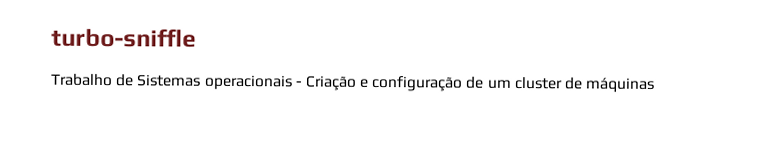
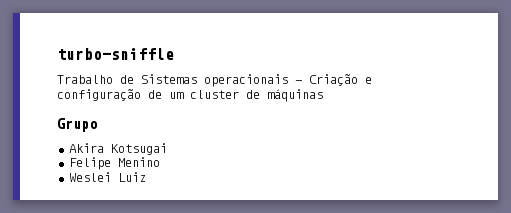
(656, 85) none -> [57,118,97,132] [68,143,167,155] [68,157,160,170] [68,172,146,182] // Grupo // Akira Kotsugai // Felipe Menino // Weslei Luiz

